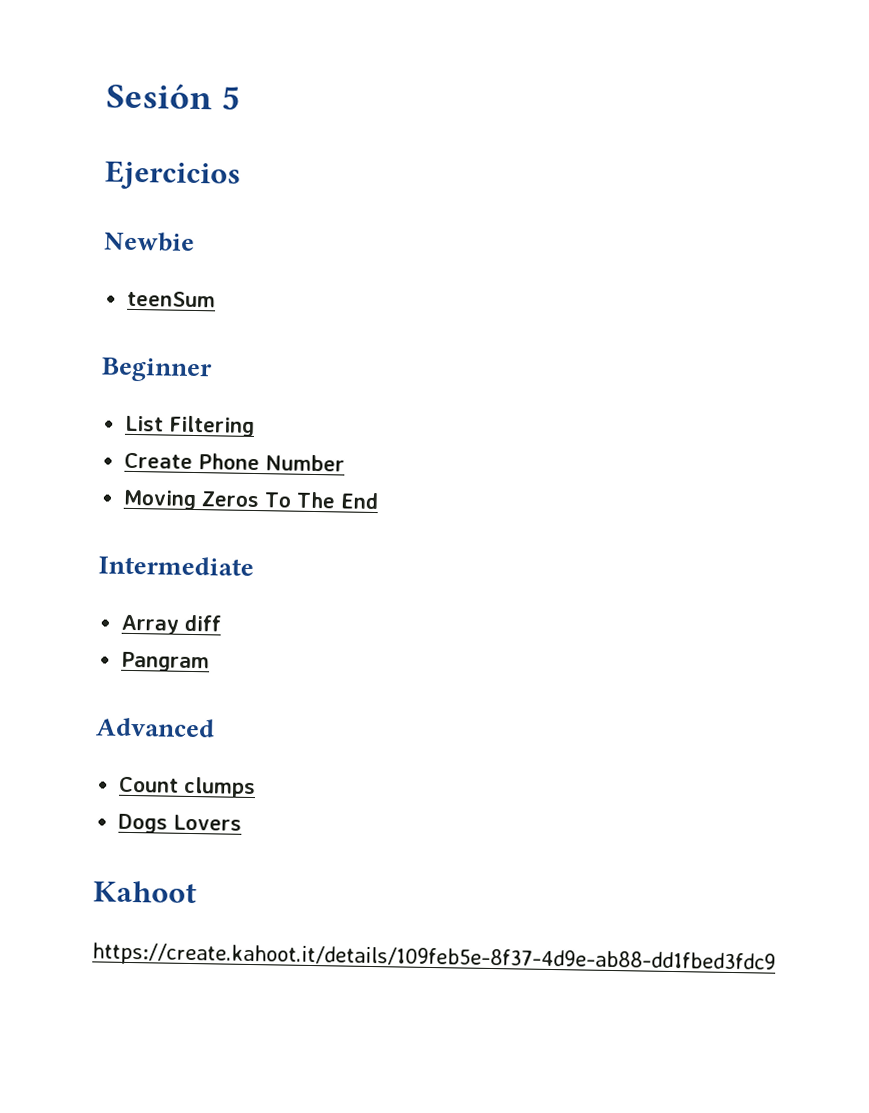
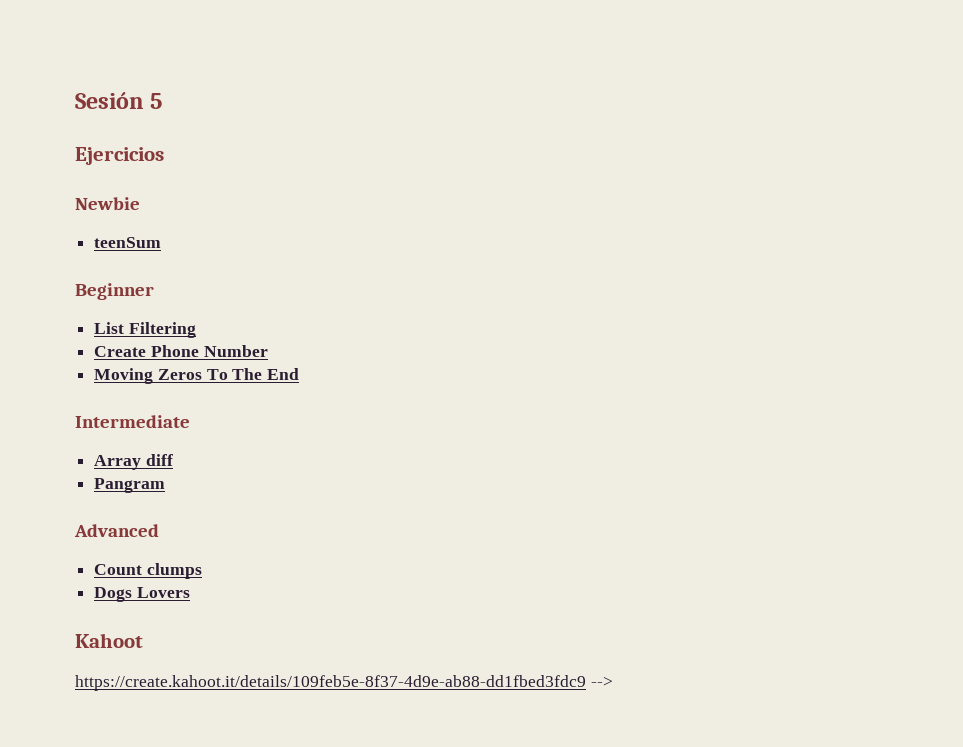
(776, 958) none -> [590,676,613,687] -->

